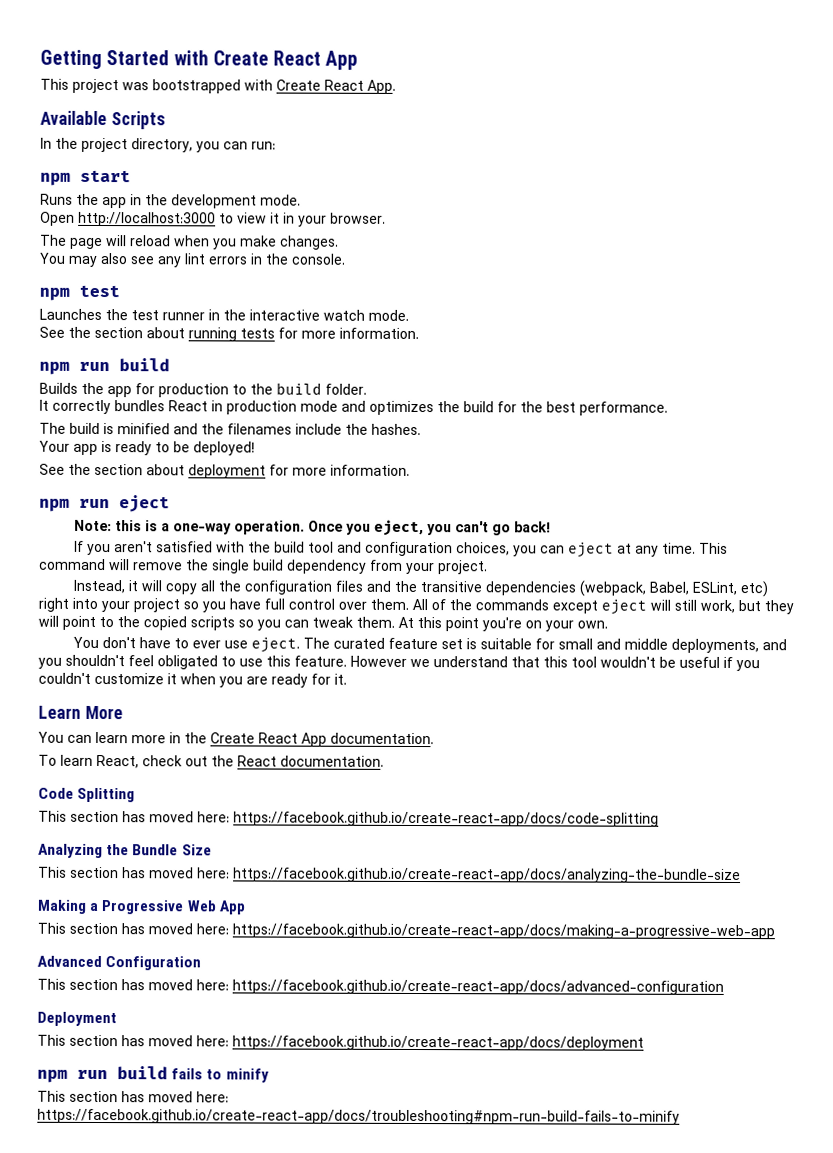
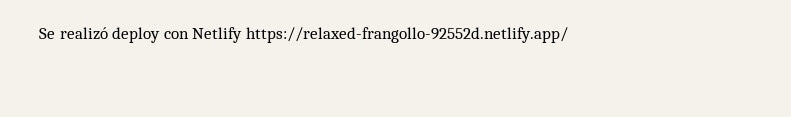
[40,49,359,70] [40,78,396,94] [40,110,166,130] [40,137,276,153] [40,169,131,186] [40,193,301,209] [40,211,386,227] [40,234,339,250] [39,252,346,268] [39,284,120,301] [39,308,409,321] [39,326,419,342] [39,358,170,375] [39,382,367,398] [39,399,668,416] [39,422,421,436] [39,440,255,456] [39,463,410,479] [39,495,170,513] [73,519,551,537] [73,540,728,558] [39,558,488,575] [72,579,768,598] [38,597,794,615] [38,615,608,632] [72,636,787,654] [38,654,760,672] [38,672,347,688] [38,705,123,720] [38,731,434,747] [38,754,384,769] [38,787,136,803] [38,810,659,827] [38,843,212,859] [38,866,741,884] [37,899,245,915] [37,922,775,940] [37,955,202,971] [37,978,724,995] [37,1011,117,1027] [37,1034,644,1051] [37,1066,269,1083] [37,1090,229,1103] [37,1108,680,1125] Getting Started with Create React App // This project was bootstrapped with Create React App. // Available Scripts // In the project directory, you can run: // npm start // Runs the app in the development mode. // Open http://localhost:3000 to view it in your browser. // The page will reload when you make changes. // You may also see any lint errors in the console. // npm test // Launches the test runner in the interactive watch mode. // See the section about running tests for more information. // npm run build // Builds the app for production to the build folder. // It correctly bundles React in production mode and optimizes the build for the best performance. // The build is minified and the filenames include the hashes. // Your app is ready to be deployed! // See the section about deployment for more information. // npm run eject // Note: this is a one-way operation. Once you eject, you can't go back! // If you aren't satisfied with the build tool and configuration choices, you can eject at any time. This command will remove the single build dependency from your project. // Instead, it will copy all the configuration files and the transitive dependencies (webpack, Babel, ESLint, etc) right into your project so you have full control over them. All of the commands except eject will still work, but they will point to the copied scripts so you can tweak them. At this point you're on your own. // You don't have to ever use eject. The curated feature set is suitable for small and middle deployments, and you shouldn't feel obligated to use this feature. However we understand that this tool wouldn't be useful if you couldn't customize it when you are ready for it. // Learn More // You can learn more in the Create React App documentation. // To learn React, check out the React documentation. // Code Splitting // This section has moved here: https://facebook.github.io/create-react-app/docs/code-splitting // Analyzing the Bundle Size // This section has moved here: https://facebook.github.io/create-react-app/docs/analyzing-the-bundle-size // Making a Progressive Web App // This section has moved here: https://facebook.github.io/create-react-app/docs/making-a-progressive-web-app // Advanced Configuration // This section has moved here: https://facebook.github.io/create-react-app/docs/advanced-configuration // Deployment // This section has moved here: https://facebook.github.io/create-react-app/docs/deployment // npm run build fails to minify // This section has moved here: https://facebook.github.io/create-react-app/docs/troubleshooting#npm-run-build-fails-to-minify -> [39,27,568,43] Se realizó deploy con Netlify https://relaxed-frangollo-92552d.netlify.app/

